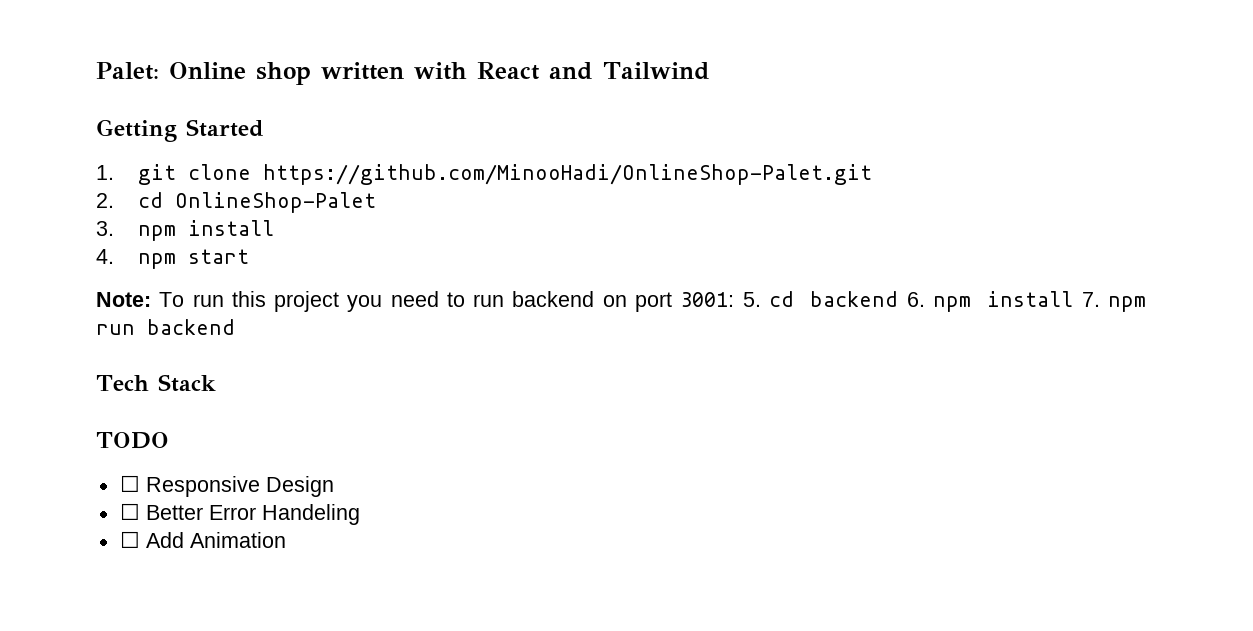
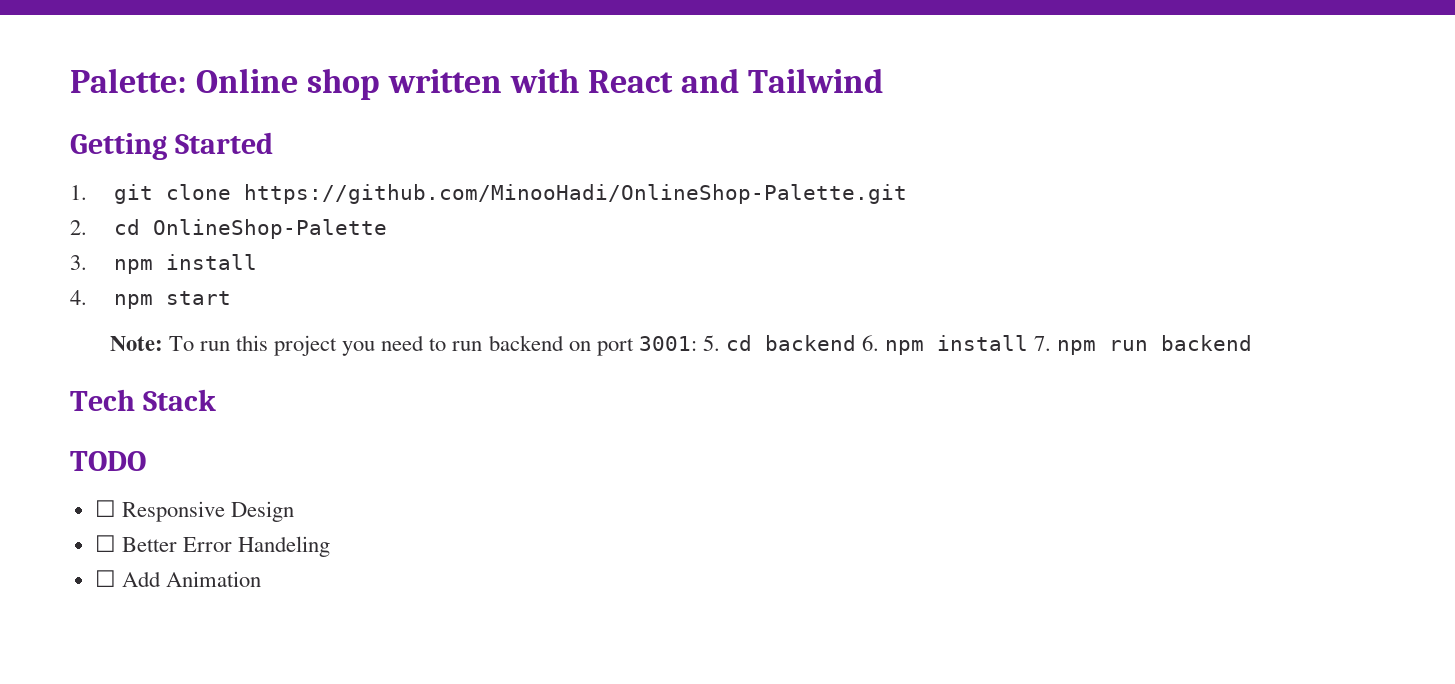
[96,62,159,80] Palet: -> [70,68,187,93] Palette:
[263,164,873,185] https://github.com/MinooHadi/OnlineShop-Palet.git -> [243,184,907,204] https://github.com/MinooHadi/OnlineShop-Palette.git
[175,192,377,213] OnlineShop-Palet -> [152,219,387,239] OnlineShop-Palette

